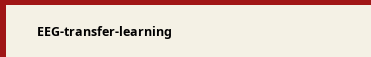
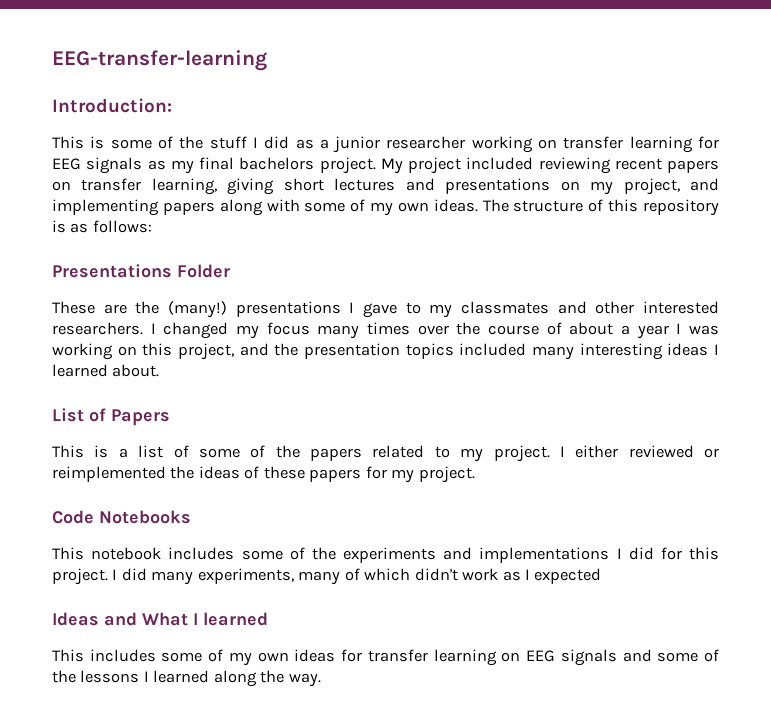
(172, 32) none -> [52,98,172,113] [52,136,719,153] [52,157,719,174] [52,178,720,195] [52,199,719,216] [52,220,152,233] [52,264,230,278] [52,301,719,318] [52,322,719,339] [52,343,719,360] [52,364,160,377] [52,408,170,426] [52,445,719,462] [52,466,475,483] [52,510,191,524] [52,547,719,563] [52,568,602,585] [52,612,268,626] [52,649,720,666] [52,670,321,687] // Introduction: // This is some of the stuff I did as a junior researcher working on transfer learning for EEG signals as my final bachelors project. My project included reviewing recent papers on transfer learning, giving short lectures and presentations on my project, and implementing papers along with some of my own ideas. The structure of this repository is as follows: // Presentations Folder // These are the (many!) presentations I gave to my classmates and other interested researchers. I changed my focus many times over the course of about a year I was working on this project, and the presentation topics included many interesting ideas I learned about. // List of Papers // This is a list of some of the papers related to my project. I either reviewed or reimplemented the ideas of these papers for my project. // Code Notebooks // This notebook includes some of the experiments and implementations I did for this project. I did many experiments, many of which didn't work as I expected // Ideas and What I learned // This includes some of my own ideas for transfer learning on EEG signals and some of the lessons I learned along the way.

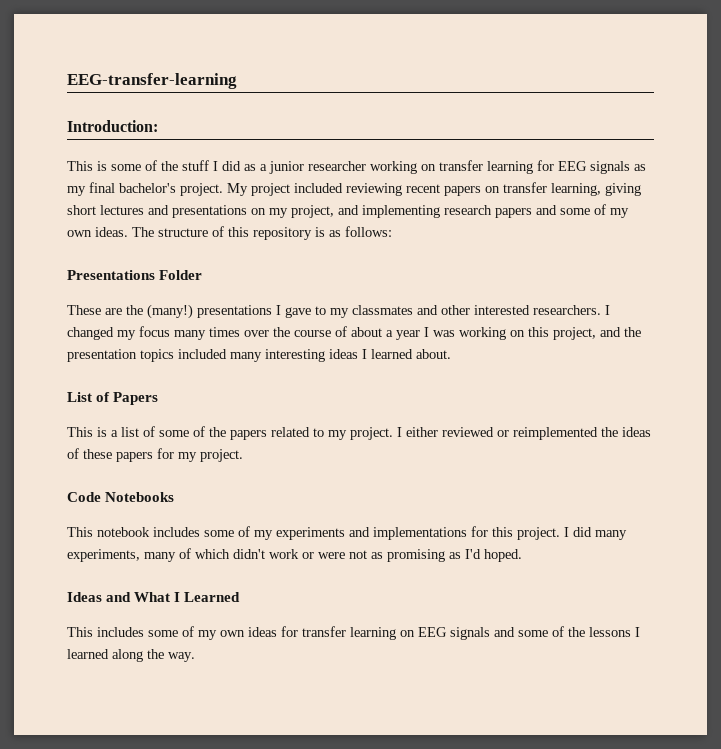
[239,157,315,170] bachelors -> [119,183,176,193] bachelor's
[162,199,300,216] papers along with -> [444,205,557,218] research papers and
[311,547,336,560] the -> [254,530,273,540] my
[616,547,654,560] I did -> (467, 533) none
[502,568,602,584] as I expected -> [302,549,522,562] or were not as promising as I'd hoped.
[203,612,268,626] learned -> [184,592,241,602] Learned

